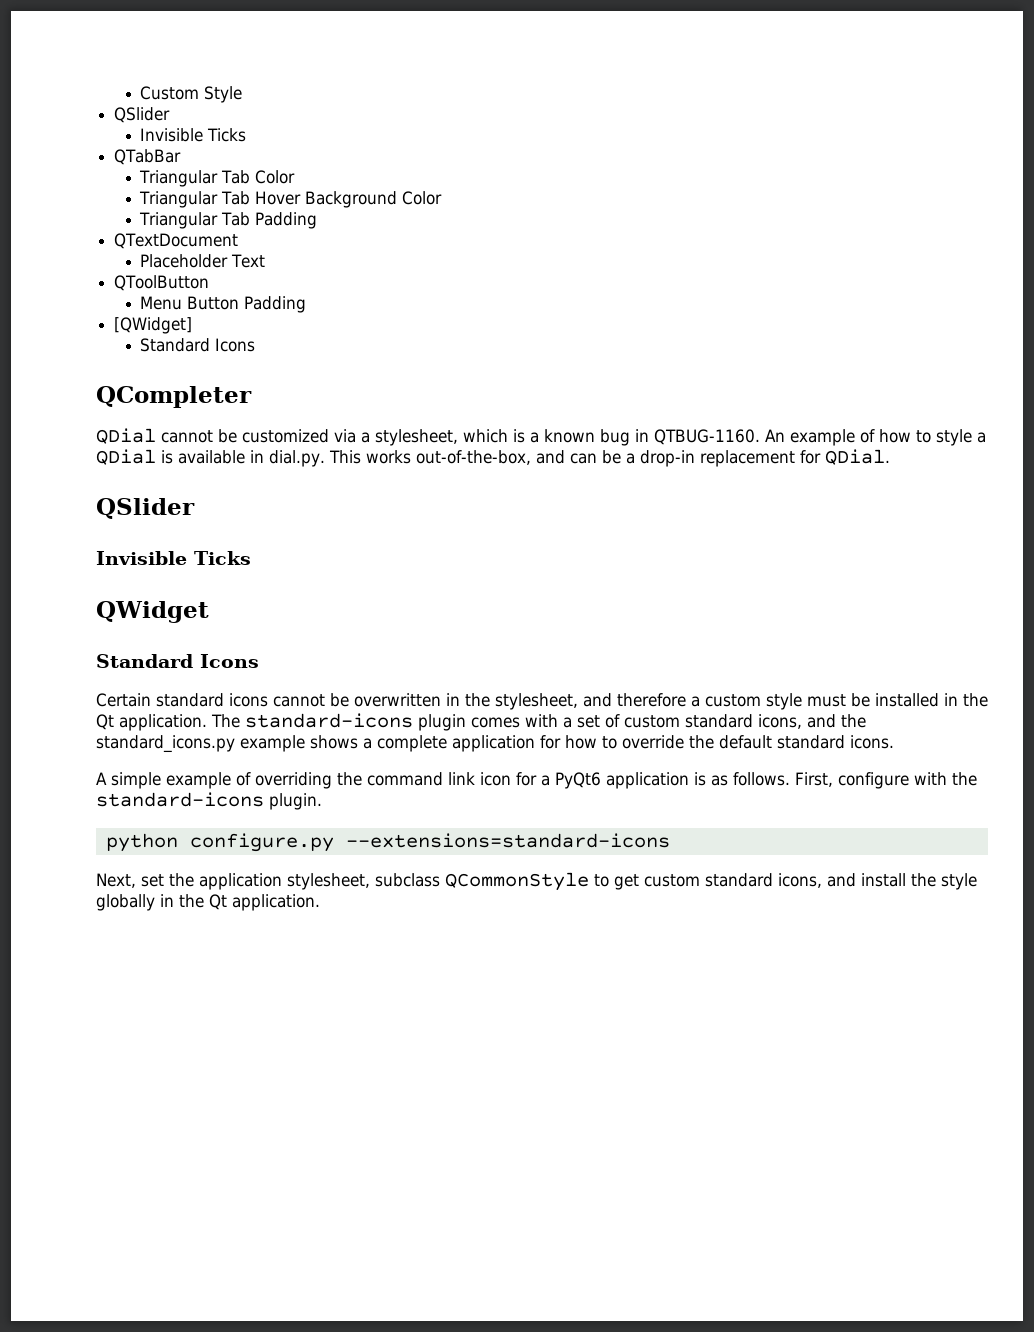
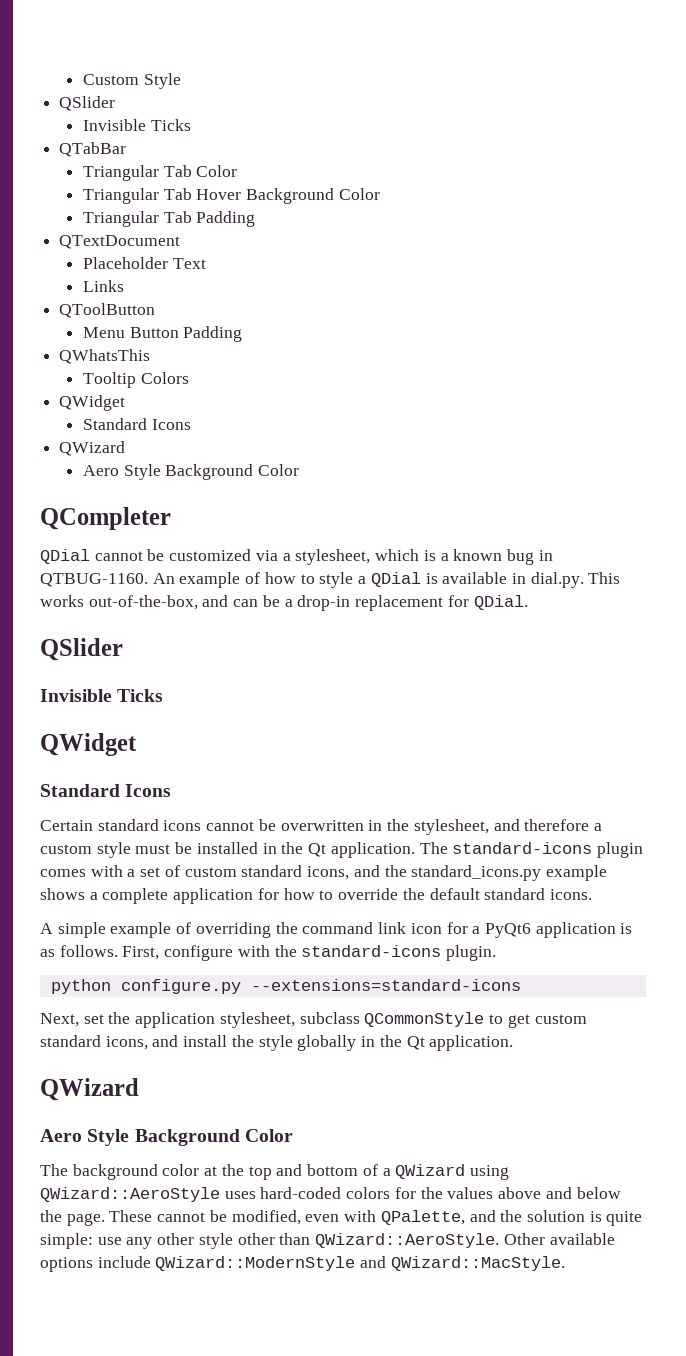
(266, 261) none -> [82,280,124,292] // Links
[114,317,193,334] [140,338,256,352] [QWidget] // Standard Icons -> [59,349,151,364] [82,372,189,388] [59,395,126,411] [82,418,191,430] [59,441,126,456] [82,464,300,480] QWhatsThis // Tooltip Colors // QWidget // Standard Icons // QWizard // Aero Style Background Color
(320, 902) none -> [40,1078,139,1101] [40,1129,293,1146] [40,1164,509,1180] [40,1187,621,1202] [40,1210,643,1226] [40,1233,615,1249] [40,1256,565,1272] // QWizard // Aero Style Background Color // The background color at the top and bottom of a QWizard using QWizard::AeroStyle uses hard-coded colors for the values above and below the page. These cannot be modified, even with QPalette, and the solution is quite simple: use any other style other than QWizard::AeroStyle. Other available options include QWizard::ModernStyle and QWizard::MacStyle.

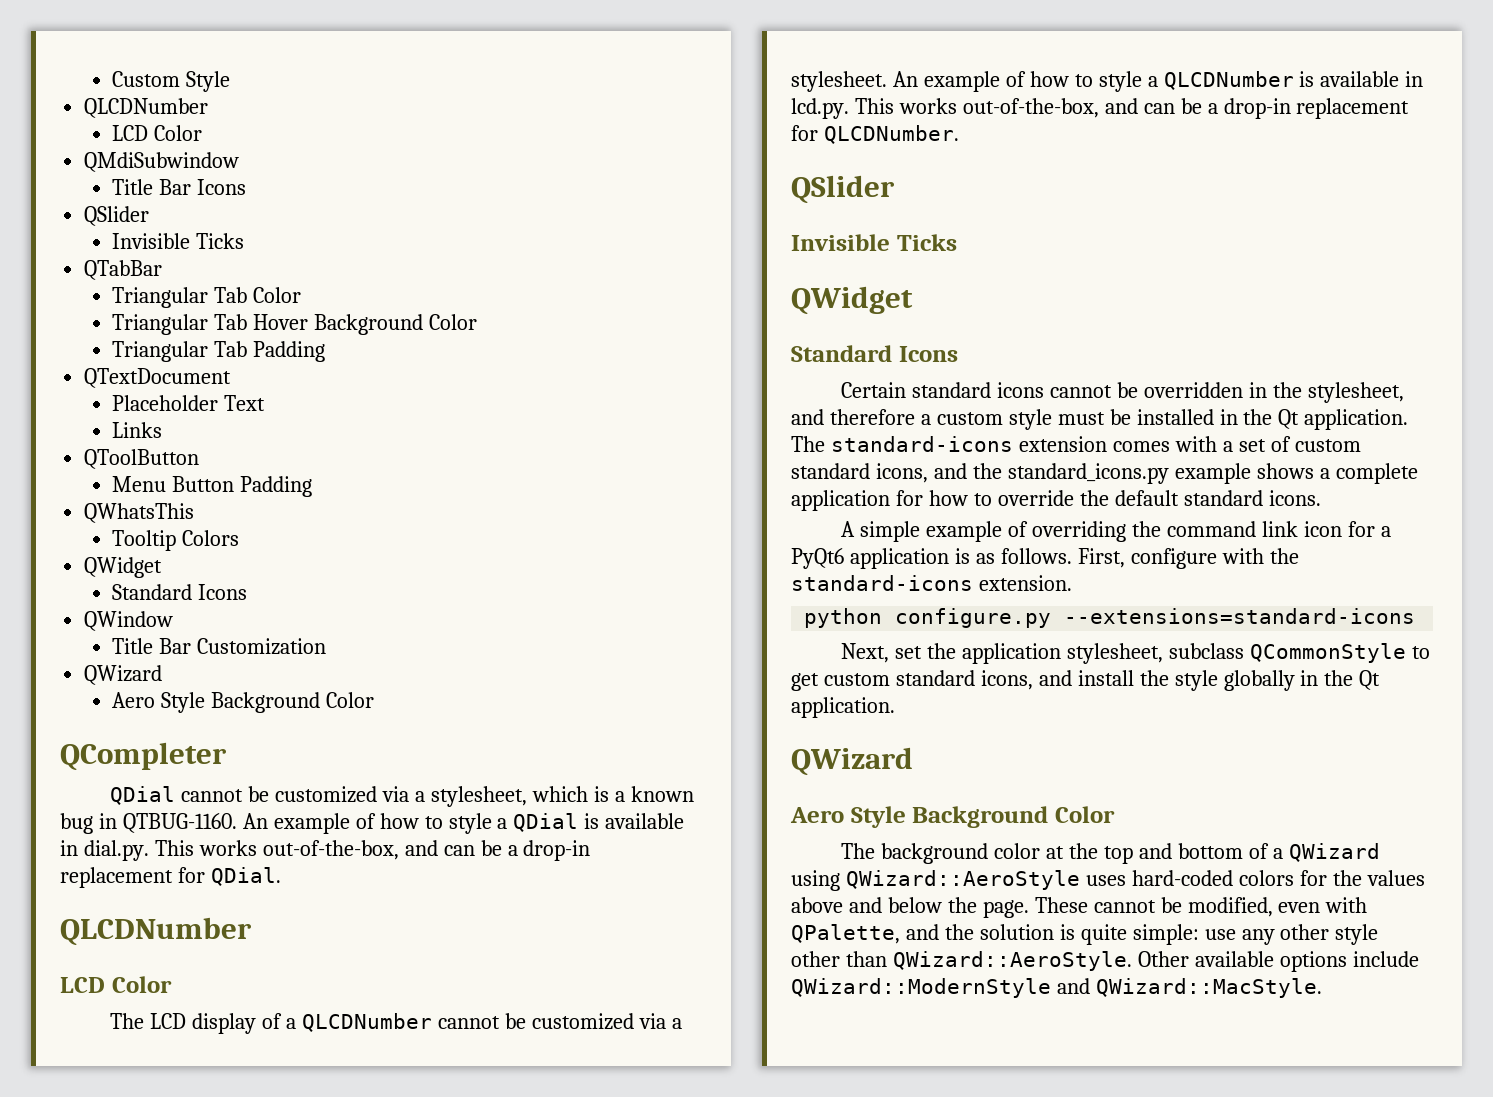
(181, 81) none -> [84,98,209,118] [112,125,203,141] [84,152,240,172] [112,179,247,195] // QLCDNumber // LCD Color // QMdiSubwindow // Title Bar Icons
(191, 424) none -> [84,611,174,631] [112,638,327,655] // QWindow // Title Bar Customization
(528, 602) none -> [60,917,252,946] [60,976,172,993] [110,1013,682,1034] [791,71,1424,92] [791,98,1410,119] [791,125,959,144] // QLCDNumber // LCD Color // The LCD display of a QLCDNumber cannot be customized via a stylesheet. An example of how to style a QLCDNumber is available in lcd.py. This works out-of-the-box, and can be a drop-in replacement for QLCDNumber.
[280,820,364,831] overwritten -> [1144,382,1244,398] overridden
[596,842,643,858] plugin -> [1018,436,1107,452] extension
[446,945,497,961] plugin. -> [978,575,1072,591] extension.

